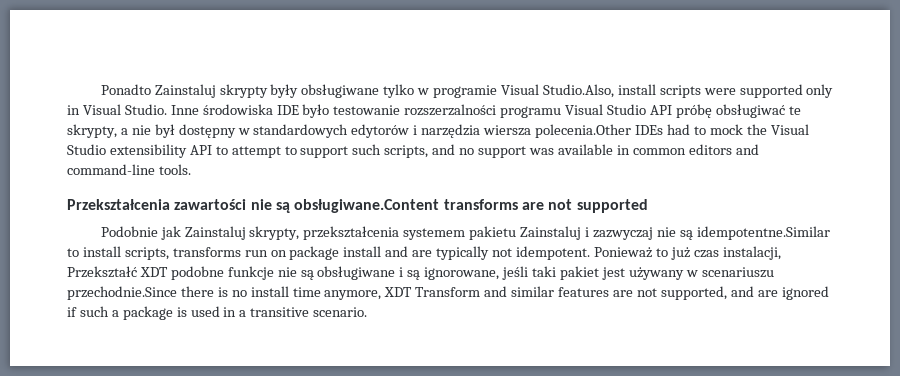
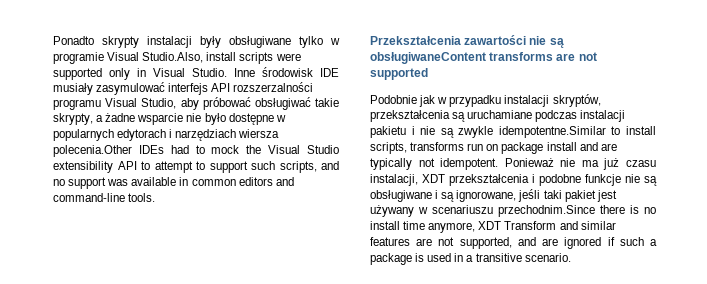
[154,84,268,98] Zainstaluj skrypty -> [102,36,192,48] skrypty instalacji
[202,104,801,118] [67,124,481,138] środowiska IDE było testowanie rozszerzalności programu Visual Studio API próbę obsługiwać te skrypty, a nie był dostępny w standardowych edytorów i narzędzia -> [262,67,339,77] [53,82,314,95] [53,97,339,110] [53,113,286,125] [53,129,237,141] środowisk IDE musiały zasymulować interfejs API rozszerzalności programu Visual Studio, aby próbować obsługiwać takie skrypty, a żadne wsparcie nie było dostępne w popularnych edytorach i narzędziach
[294,199,440,213] obsługiwane.Content -> [370,52,486,64] obsługiwaneContent
[184,226,693,240] Zainstaluj skrypty, przekształcenia systemem pakietu Zainstaluj i zazwyczaj nie są -> [437,94,601,107] [370,110,626,122] [370,126,494,138] w przypadku instalacji skryptów, przekształcenia są uruchamiane podczas instalacji pakietu i nie są zwykle
[655,246,781,260] [67,266,168,278] to już czas instalacji, Przekształć XDT -> [560,158,656,170] [370,174,535,186] nie ma już czasu instalacji, XDT przekształcenia i
[67,286,177,300] przechodnie.Since -> [498,205,595,217] przechodnim.Since

